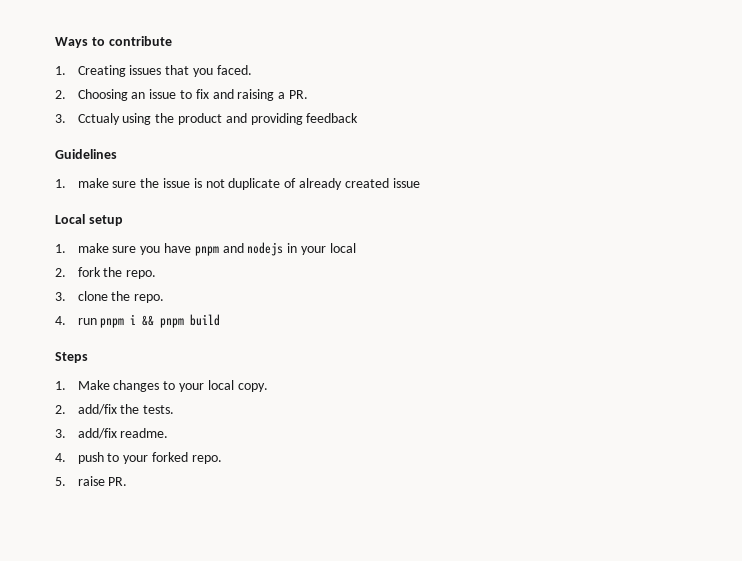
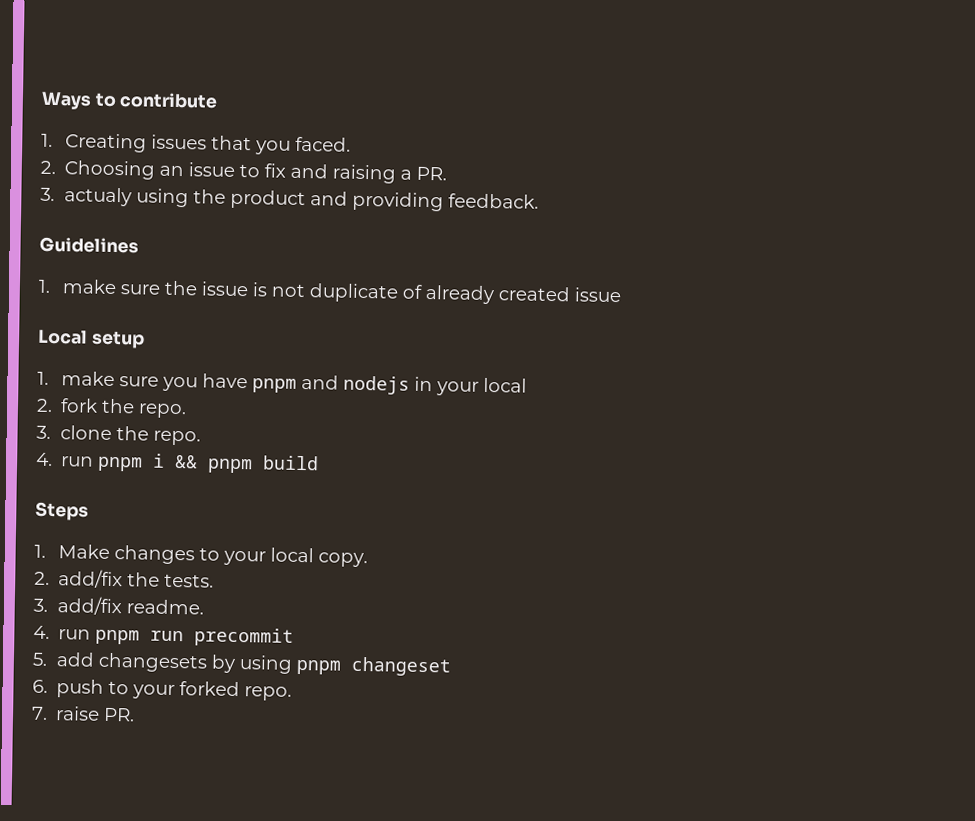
[77,113,120,125] Cctualy -> [63,187,132,207] actualy
[306,113,359,123] feedback -> [447,193,539,209] feedback.
(66, 457) none -> [58,627,295,647] [32,652,452,677] [32,679,48,693] run pnpm run precommit // 5. add changesets by using pnpm changeset // 6.
[55,477,66,486] 5. -> [31,706,48,720] 7.

